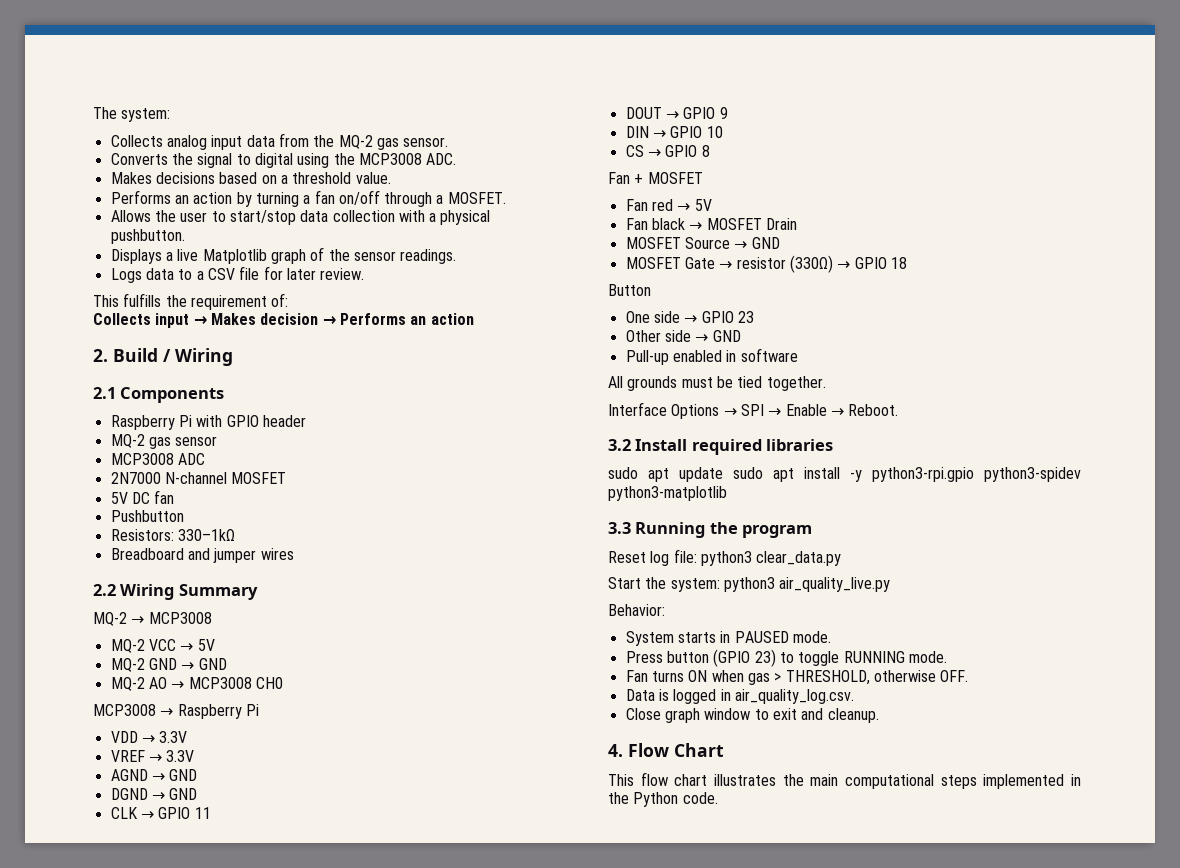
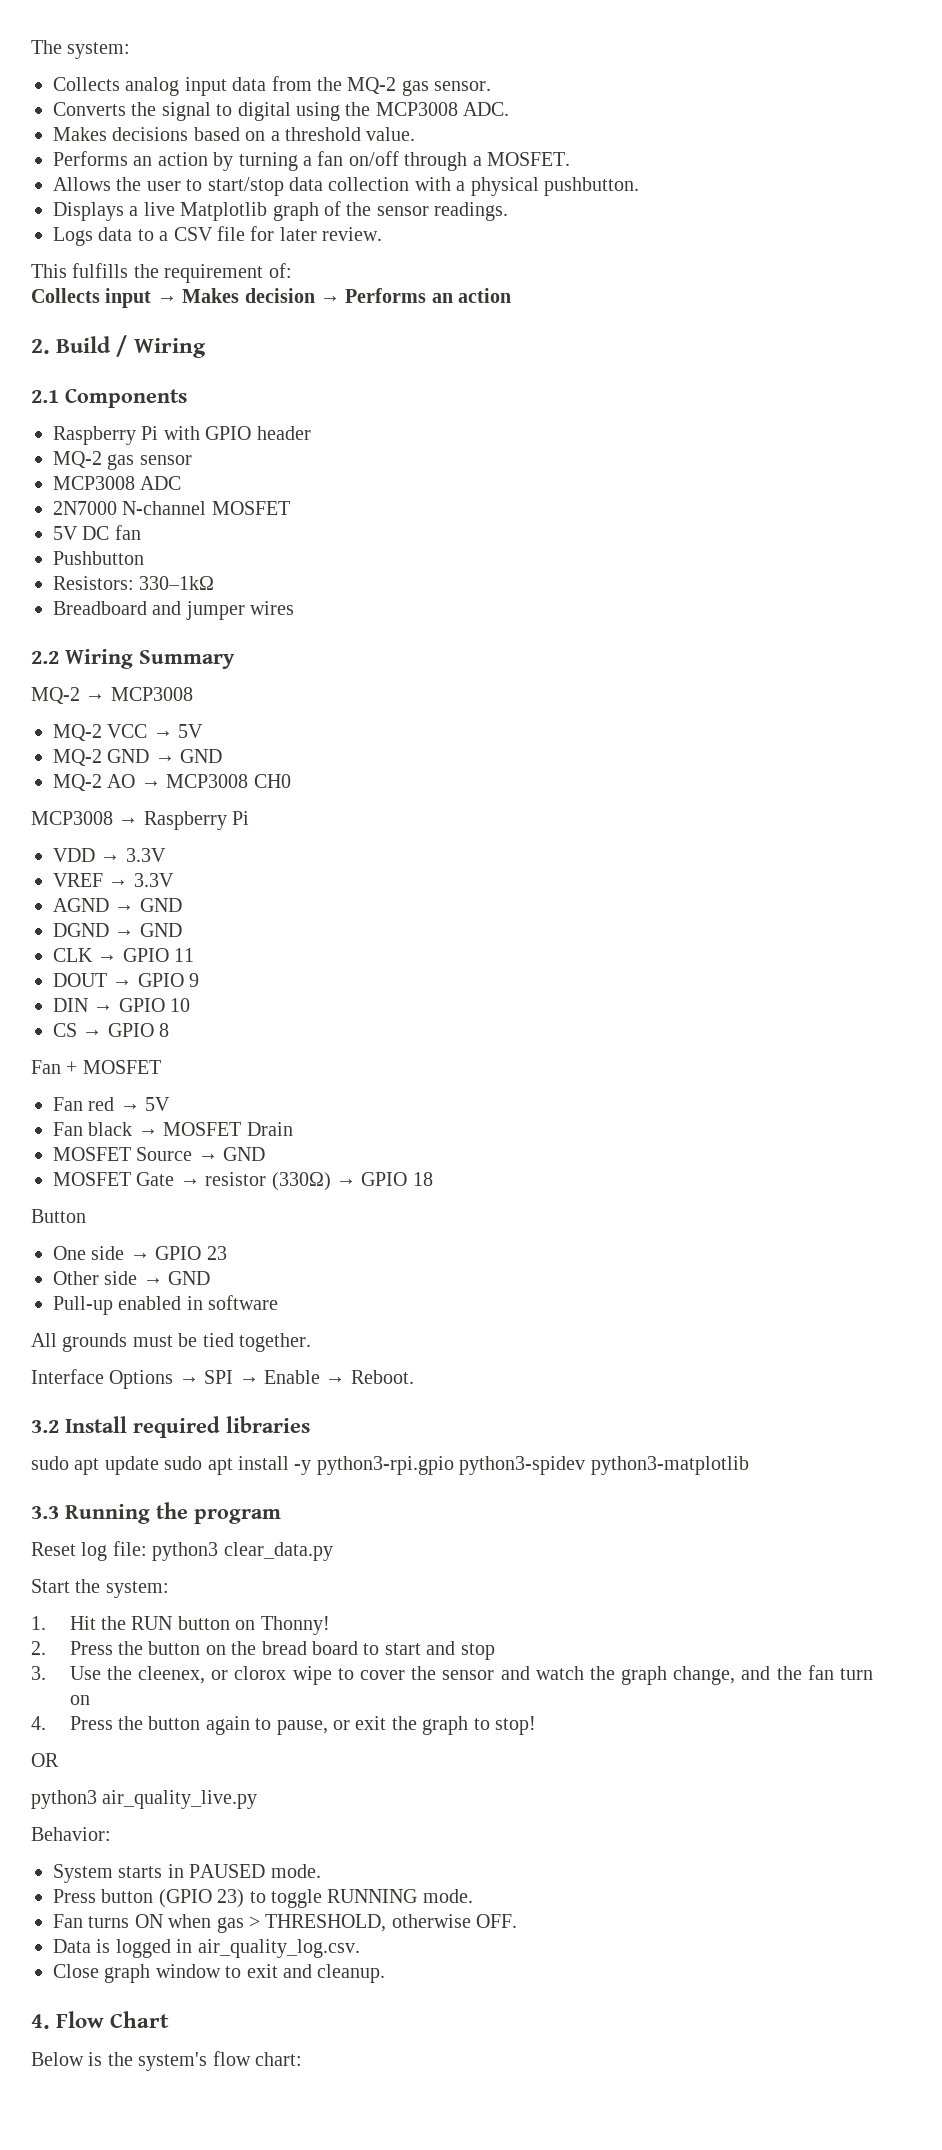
(720, 585) none -> [31,1616,330,1635] [31,1641,495,1660] [31,1665,873,1685] [69,1695,90,1705] [31,1716,537,1735] [31,1753,59,1767] // 1. Hit the RUN button on Thonny! // 2. Press the button on the bread board to start and stop // 3. Use the cleenex, or clorox wipe to cover the sensor and watch the graph change, and the fan turn on // 4. Press the button again to pause, or exit the graph to stop! // OR //
[608,772,1081,789] [608,792,718,807] This flow chart illustrates the main computational steps implemented in the Python code. -> [31,2051,302,2071] Below is the system's flow chart:

